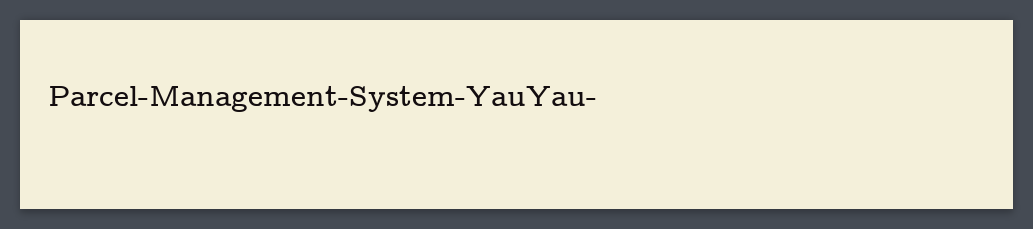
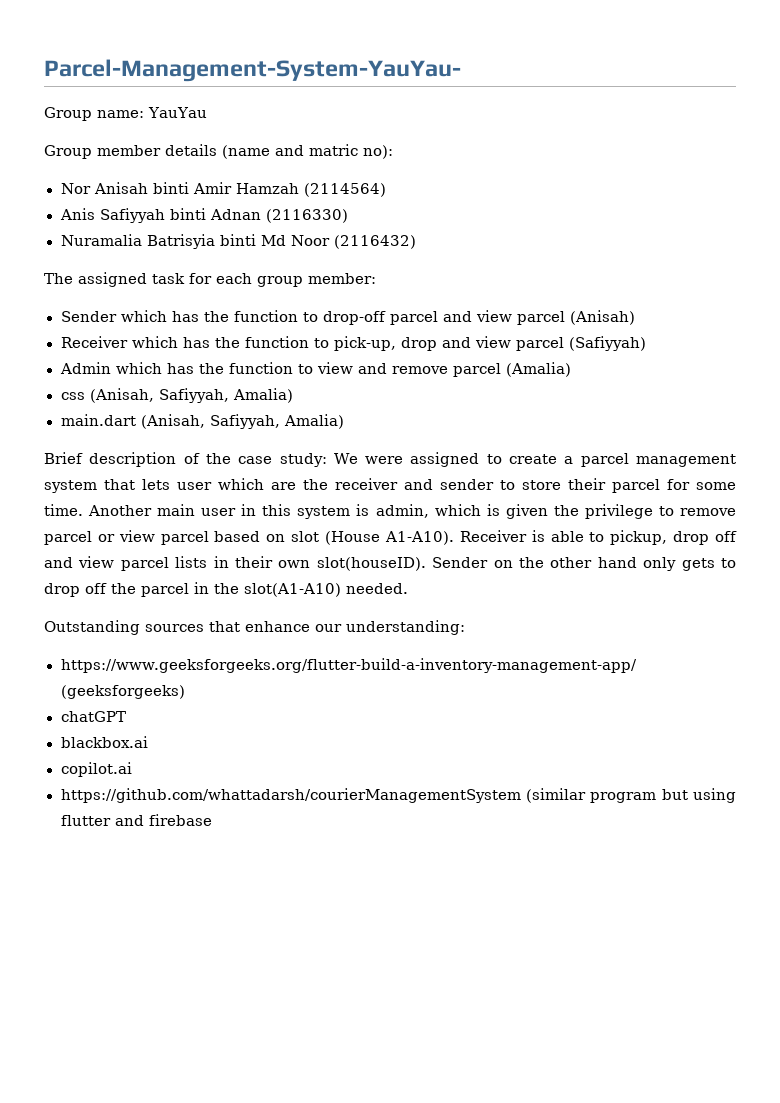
(597, 99) none -> [44,107,207,121] [44,144,393,159] [60,182,386,197] [59,208,348,223] [60,234,416,249] [44,272,376,287] [60,310,635,325] [60,336,646,351] [59,362,571,377] [60,388,293,403] [60,414,344,429] [44,452,737,467] [44,478,736,493] [44,504,737,519] [44,530,738,545] [44,556,736,571] [44,582,408,597] [44,620,465,635] [60,658,638,673] [60,685,185,699] [60,711,126,722] [60,736,148,748] [60,762,132,777] [60,788,736,803] [60,814,212,826] // Group name: YauYau // Group member details (name and matric no): // Nor Anisah binti Amir Hamzah (2114564) // Anis Safiyyah binti Adnan (2116330) // Nuramalia Batrisyia binti Md Noor (2116432) // The assigned task for each group member: // Sender which has the function to drop-off parcel and view parcel (Anisah) // Receiver which has the function to pick-up, drop and view parcel (Safiyyah) // Admin which has the function to view and remove parcel (Amalia) // css (Anisah, Safiyyah, Amalia) // main.dart (Anisah, Safiyyah, Amalia) // Brief description of the case study: We were assigned to create a parcel management system that lets user which are the receiver and sender to store their parcel for some time. Another main user in this system is admin, which is given the privilege to remove parcel or view parcel based on slot (House A1-A10). Receiver is able to pickup, drop off and view parcel lists in their own slot(houseID). Sender on the other hand only gets to drop off the parcel in the slot(A1-A10) needed. // Outstanding sources that enhance our understanding: // https://www.geeksforgeeks.org/flutter-build-a-inventory-management-app/ (geeksforgeeks) // chatGPT // blackbox.ai // copilot.ai // https://github.com/whattadarsh/courierManagementSystem (similar program but using flutter and firebase

